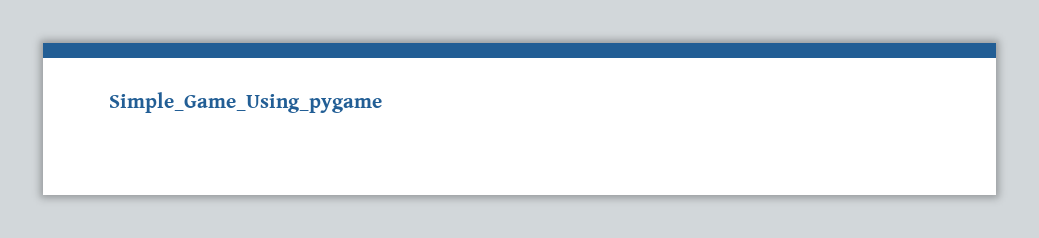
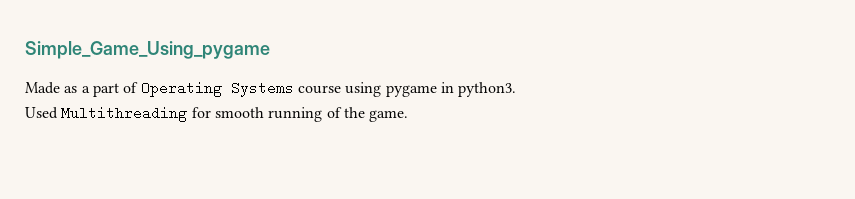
(382, 102) none -> [25,81,517,97] [25,106,409,122] // Made as a part of Operating Systems course using pygame in python3. // Used Multithreading for smooth running of the game.

